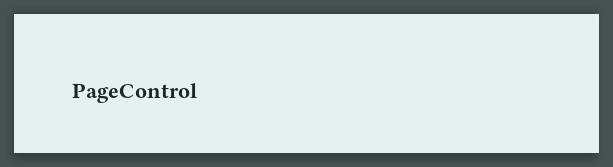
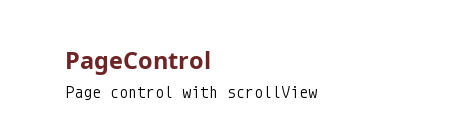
(197, 93) none -> [65,86,317,100] // Page control with scrollView

